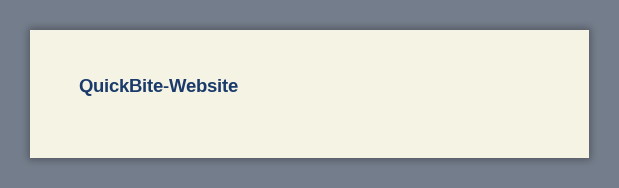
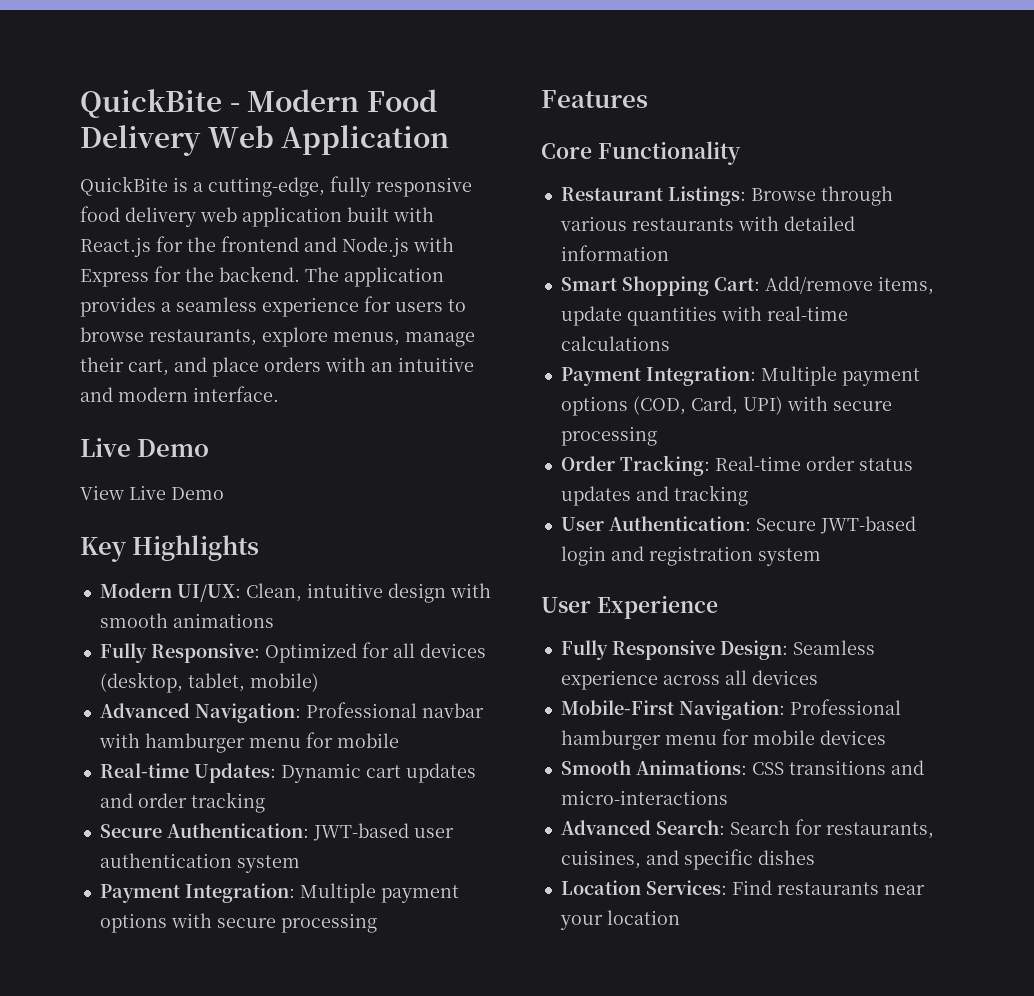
[79,79,238,96] QuickBite-Website -> [80,89,437,118] [80,125,450,156] [80,176,472,197] [80,206,434,227] [80,236,454,257] [80,266,444,287] [80,296,466,317] [80,327,475,347] [80,357,474,377] [80,386,279,402] [80,438,210,457] [80,485,224,500] [80,535,260,562] [99,583,491,603] [99,613,274,628] [99,642,486,663] [99,672,319,693] [99,702,484,723] [98,732,399,753] [99,763,476,783] [99,792,265,813] [99,823,454,841] [99,853,300,873] [99,883,459,903] [99,913,377,933] [541,90,648,108] [541,141,741,165] [560,186,893,206] [559,216,855,231] [560,245,669,261] [560,276,934,296] [560,306,848,326] [560,336,670,351] [560,366,920,386] [560,396,892,416] [560,426,657,446] [560,455,913,476] [560,485,748,506] [560,516,916,534] [560,546,821,566] [541,595,718,619] [560,640,875,660] [560,670,818,690] [560,699,901,720] [560,729,886,750] [560,760,924,775] [560,790,728,805] [560,819,934,839] [560,849,815,870] [560,880,925,895] [559,910,680,930] QuickBite - Modern Food Delivery Web Application // QuickBite is a cutting-edge, fully responsive food delivery web application built with React.js for the frontend and Node.js with Express for the backend. The application provides a seamless experience for users to browse restaurants, explore menus, manage their cart, and place orders with an intuitive and modern interface. // Live Demo // View Live Demo // Key Highlights // Modern UI/UX: Clean, intuitive design with smooth animations // Fully Responsive: Optimized for all devices (desktop, tablet, mobile) // Advanced Navigation: Professional navbar with hamburger menu for mobile // Real-time Updates: Dynamic cart updates and order tracking // Secure Authentication: JWT-based user authentication system // Payment Integration: Multiple payment options with secure processing // Features // Core Functionality // Restaurant Listings: Browse through various restaurants with detailed information // Smart Shopping Cart: Add/remove items, update quantities with real-time calculations // Payment Integration: Multiple payment options (COD, Card, UPI) with secure processing // Order Tracking: Real-time order status updates and tracking // User Authentication: Secure JWT-based login and registration system // User Experience // Fully Responsive Design: Seamless experience across all devices // Mobile-First Navigation: Professional hamburger menu for mobile devices // Smooth Animations: CSS transitions and micro-interactions // Advanced Search: Search for restaurants, cuisines, and specific dishes // Location Services: Find restaurants near your location

